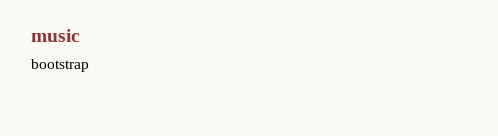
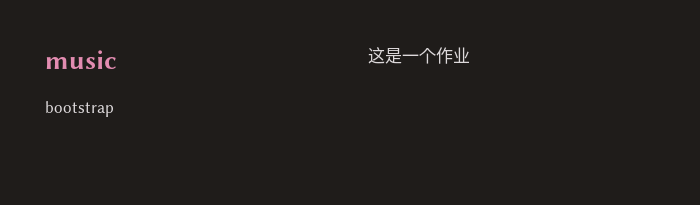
(89, 65) none -> [368,47,470,64] // 这是一个作业

